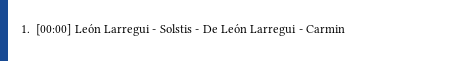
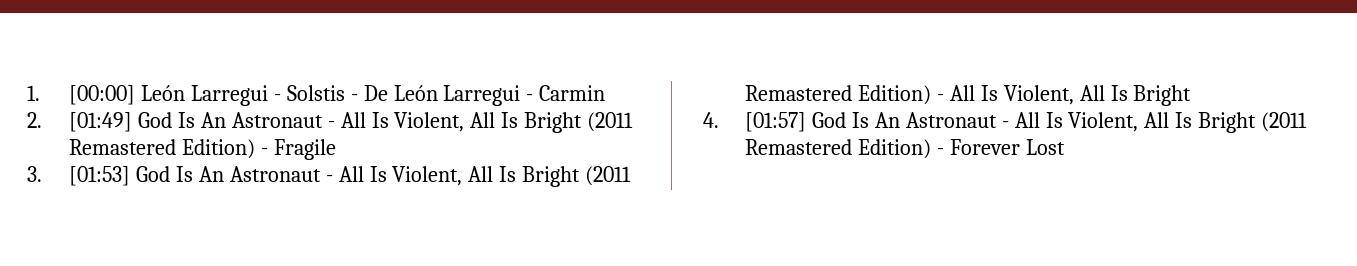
(345, 29) none -> [27,112,634,133] [68,139,336,160] [27,166,632,187] [744,85,1192,106] [703,112,1308,133] [744,139,1065,159] // 2. [01:49] God Is An Astronaut - All Is Violent, All Is Bright (2011 Remastered Edition) - Fragile // 3. [01:53] God Is An Astronaut - All Is Violent, All Is Bright (2011 Remastered Edition) - All Is Violent, All Is Bright // 4. [01:57] God Is An Astronaut - All Is Violent, All Is Bright (2011 Remastered Edition) - Forever Lost

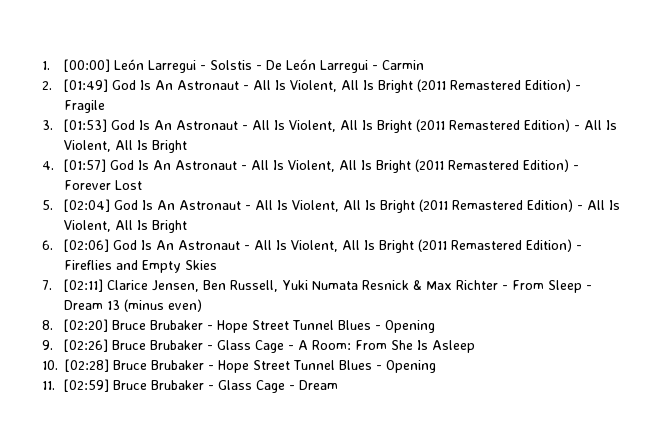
(1065, 147) none -> [42,199,620,213] [63,220,187,233] [42,239,582,253] [63,260,217,273] [42,279,592,293] [63,299,202,312] [42,319,435,333] [42,339,475,353] [42,359,436,373] [42,379,338,393] // 5. [02:04] God Is An Astronaut - All Is Violent, All Is Bright (2011 Remastered Edition) - All Is Violent, All Is Bright // 6. [02:06] God Is An Astronaut - All Is Violent, All Is Bright (2011 Remastered Edition) - Fireflies and Empty Skies // 7. [02:11] Clarice Jensen, Ben Russell, Yuki Numata Resnick & Max Richter - From Sleep - Dream 13 (minus even) // 8. [02:20] Bruce Brubaker - Hope Street Tunnel Blues - Opening // 9. [02:26] Bruce Brubaker - Glass Cage - A Room: From She Is Asleep // 10. [02:28] Bruce Brubaker - Hope Street Tunnel Blues - Opening // 11. [02:59] Bruce Brubaker - Glass Cage - Dream

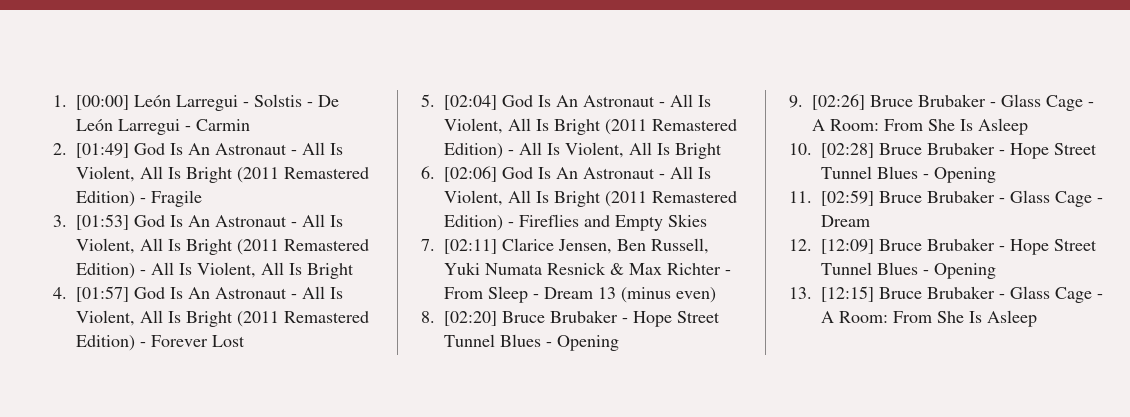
(338, 385) none -> [789,238,1097,255] [821,262,996,279] [789,286,1103,303] [821,310,1037,327] // 12. [12:09] Bruce Brubaker - Hope Street Tunnel Blues - Opening // 13. [12:15] Bruce Brubaker - Glass Cage - A Room: From She Is Asleep

